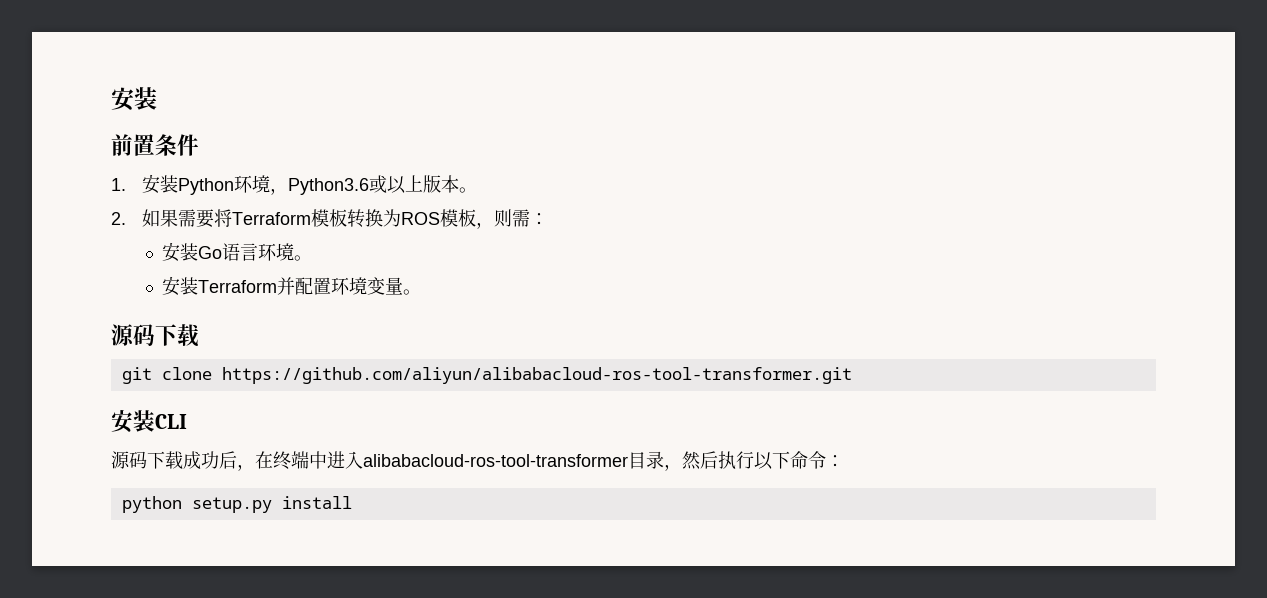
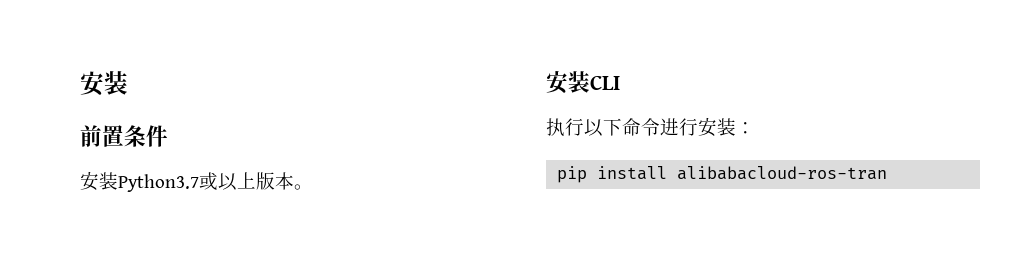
[111,174,478,195] [111,209,549,229] [162,242,313,262] [162,276,422,296] [111,324,199,347] [121,367,852,384] [111,410,187,433] [111,451,718,471] 1.安装Python环境，Python3.6或以上版本。 // 2.如果需要将Terraform模板转换为ROS模板，则需： // 安装Go语言环境。 // 安装Terraform并配置环境变量。 // 源码下载 // git clone https://github.com/aliyun/alibabacloud-ros-tool-transformer.git // 安装CLI // 源码下载成功后，在终端中进入alibabacloud-ros-tool-transformer目录，然后 -> [80,171,313,192] [546,71,620,94] 安装Python3.7或以上版本。 // 安装CLI //
[826,455,844,467] [121,496,352,513] ： // python setup.py install -> [660,117,755,137] [557,166,888,183] 进行安装： // pip install alibabacloud-ros-tran

